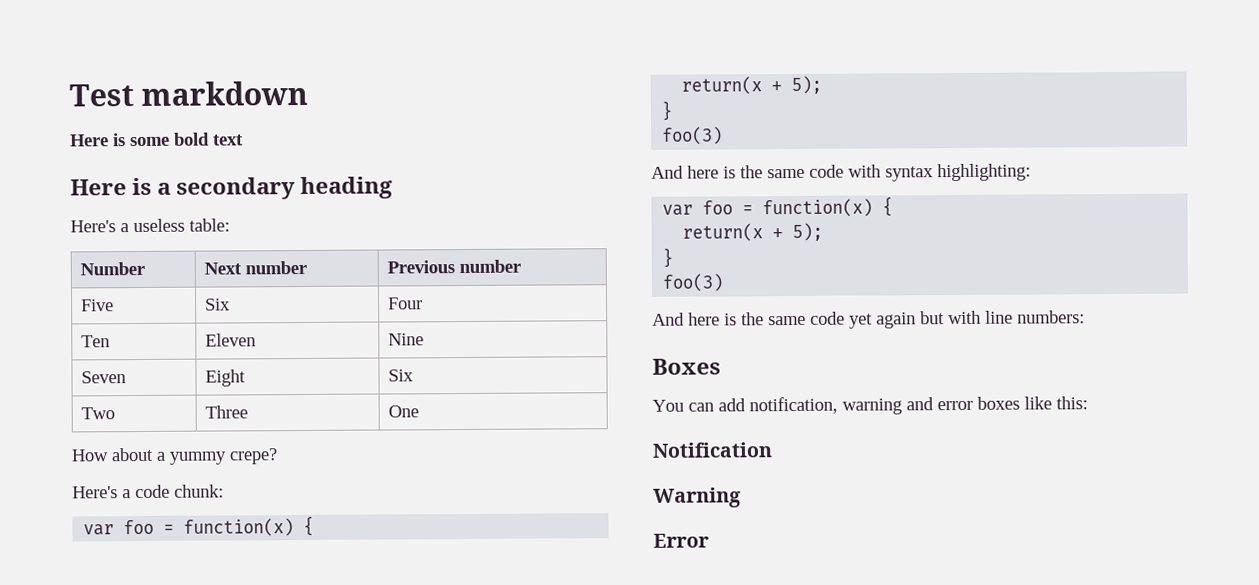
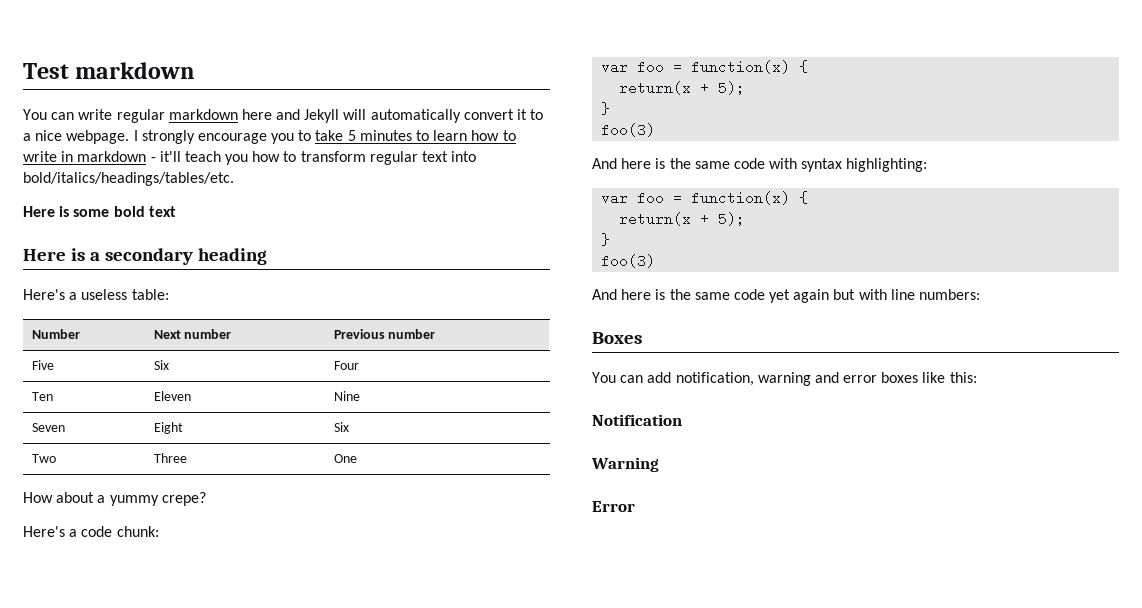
(309, 93) none -> [23,109,544,123] [23,130,516,144] [23,151,477,165] [23,172,234,186] // You can write regular markdown here and Jekyll will automatically convert it to a nice webpage. I strongly encourage you to take 5 minutes to learn how to write in markdown - it'll teach you how to transform regular text into bold/italics/headings/tables/etc.

